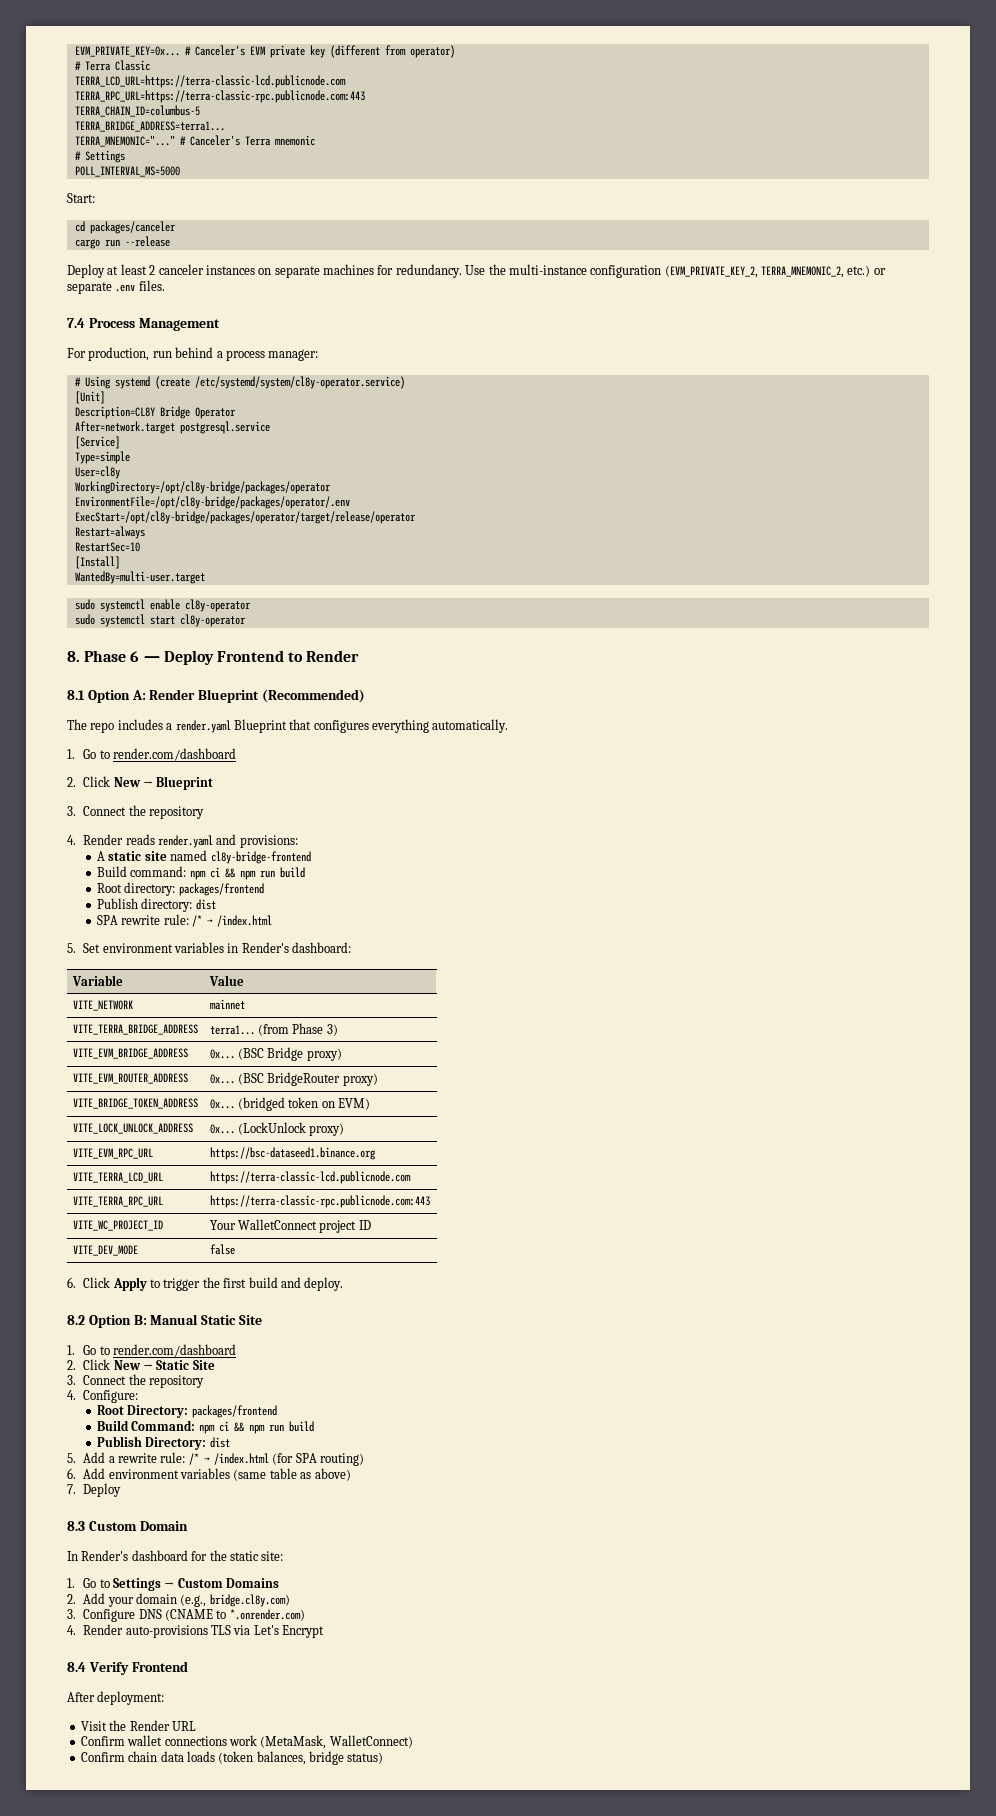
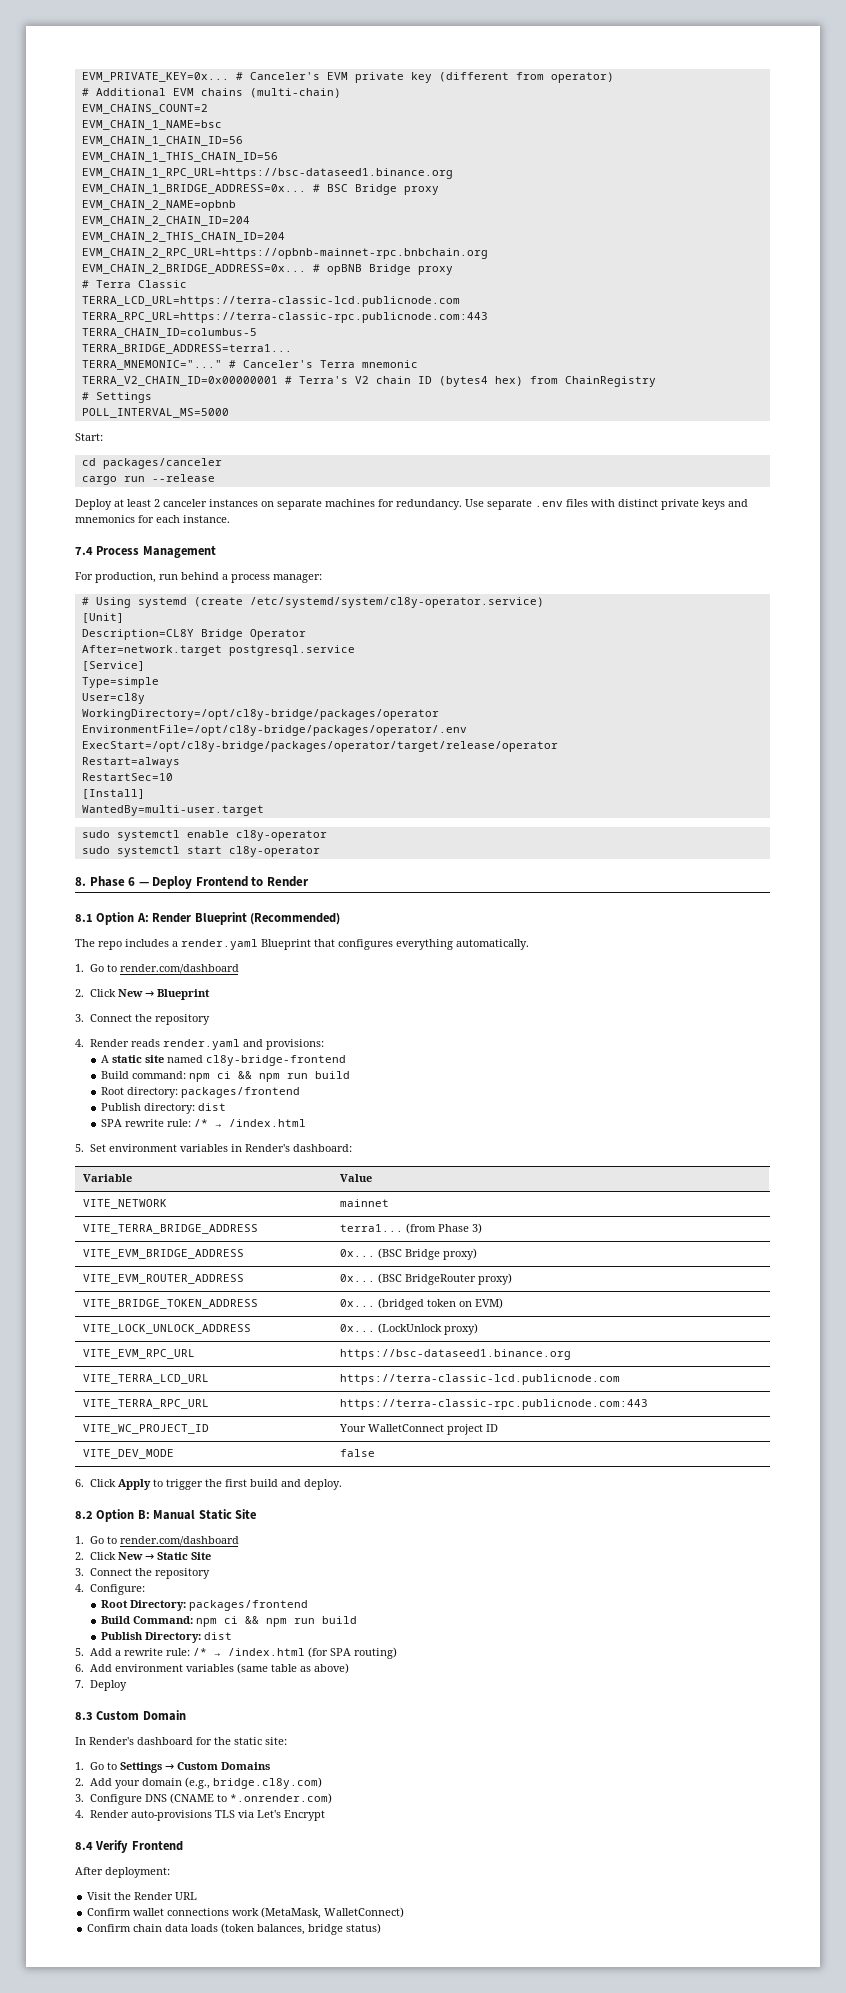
(455, 51) none -> [81,88,341,98] [81,104,208,114] [81,120,222,130] [81,136,243,146] [81,152,278,162] [81,168,453,179] [81,184,439,195] [81,200,236,211] [81,216,250,226] [81,232,285,242] [81,248,488,259] [81,264,453,275] // # Additional EVM chains (multi-chain) // EVM_CHAINS_COUNT=2 // EVM_CHAIN_1_NAME=bsc // EVM_CHAIN_1_CHAIN_ID=56 // EVM_CHAIN_1_THIS_CHAIN_ID=56 // EVM_CHAIN_1_RPC_URL=https://bsc-dataseed1.binance.org // EVM_CHAIN_1_BRIDGE_ADDRESS=0x... # BSC Bridge proxy // EVM_CHAIN_2_NAME=opbnb // EVM_CHAIN_2_CHAIN_ID=204 // EVM_CHAIN_2_THIS_CHAIN_ID=204 // EVM_CHAIN_2_RPC_URL=https://opbnb-mainnet-rpc.bnbchain.org // EVM_CHAIN_2_BRIDGE_ADDRESS=0x... # opBNB Bridge proxy
(315, 140) none -> [81,376,656,387] // TERRA_V2_CHAIN_ID=0x00000001 # Terra's V2 chain ID (bytes4 hex) from ChainRegistry
[488,264,886,278] [67,280,165,294] the multi-instance configuration (EVM_PRIVATE_KEY_2, TERRA_MNEMONIC_2, etc.) or separate .env files. -> [487,499,748,510] [75,515,230,523] separate .env files with distinct private keys and mnemonics for each instance.

